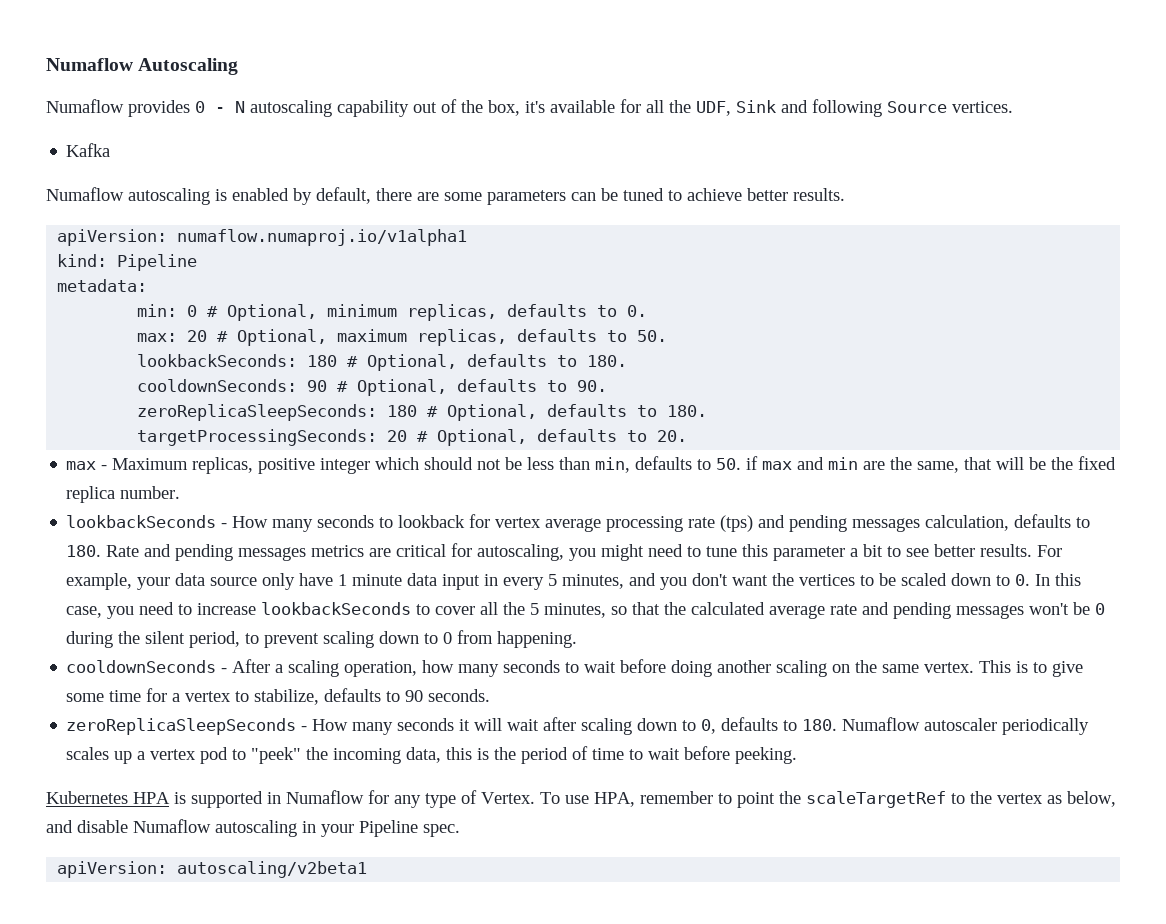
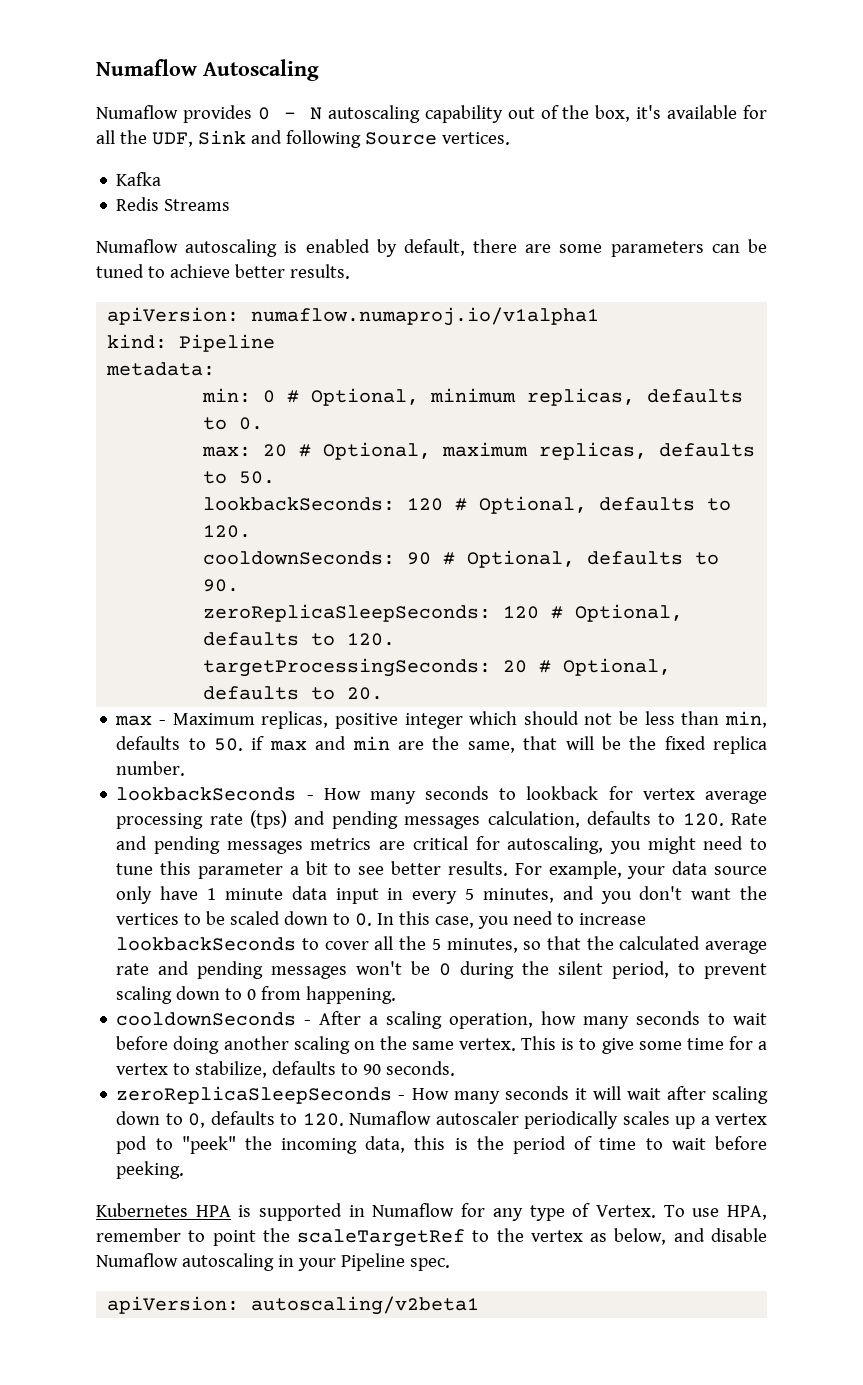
(111, 150) none -> [116,197,231,211] // Redis Streams
[307,354,628,371] 180 # Optional, defaults to 180. -> [407,496,732,514] [203,525,252,538] 120 # Optional, defaults to 120.
[387,404,708,421] 180 # Optional, defaults to 180. -> [503,604,684,622] [203,632,396,646] 120 # Optional, defaults to 120.
[66,545,102,557] 180. -> [682,813,724,826] 120.
[802,719,838,731] 180. -> [302,1113,344,1126] 120.

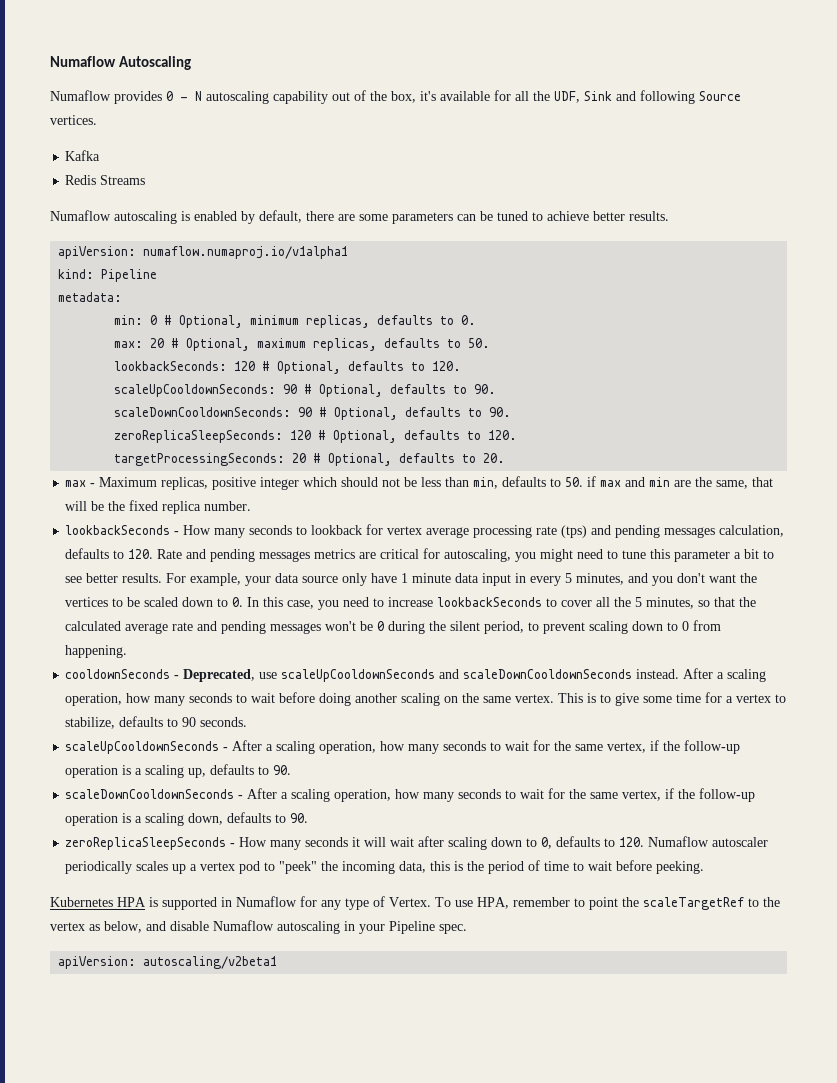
[203,551,396,565] cooldownSeconds: -> [114,384,497,397] [114,407,292,417] scaleUpCooldownSeconds: 90 # Optional, defaults to 90. // scaleDownCooldownSeconds:
(312, 1022) none -> [183,669,680,682] Deprecated, use scaleUpCooldownSeconds and scaleDownCooldownSeconds instead.
(456, 1068) none -> [65,740,741,754] [65,764,292,778] [65,788,756,802] [65,812,309,826] // scaleUpCooldownSeconds - After a scaling operation, how many seconds to wait for the same vertex, if the follow-up operation is a scaling up, defaults to 90. // scaleDownCooldownSeconds - After a scaling operation, how many seconds to wait for the same vertex, if the follow-up operation is a scaling down, defaults to 90.

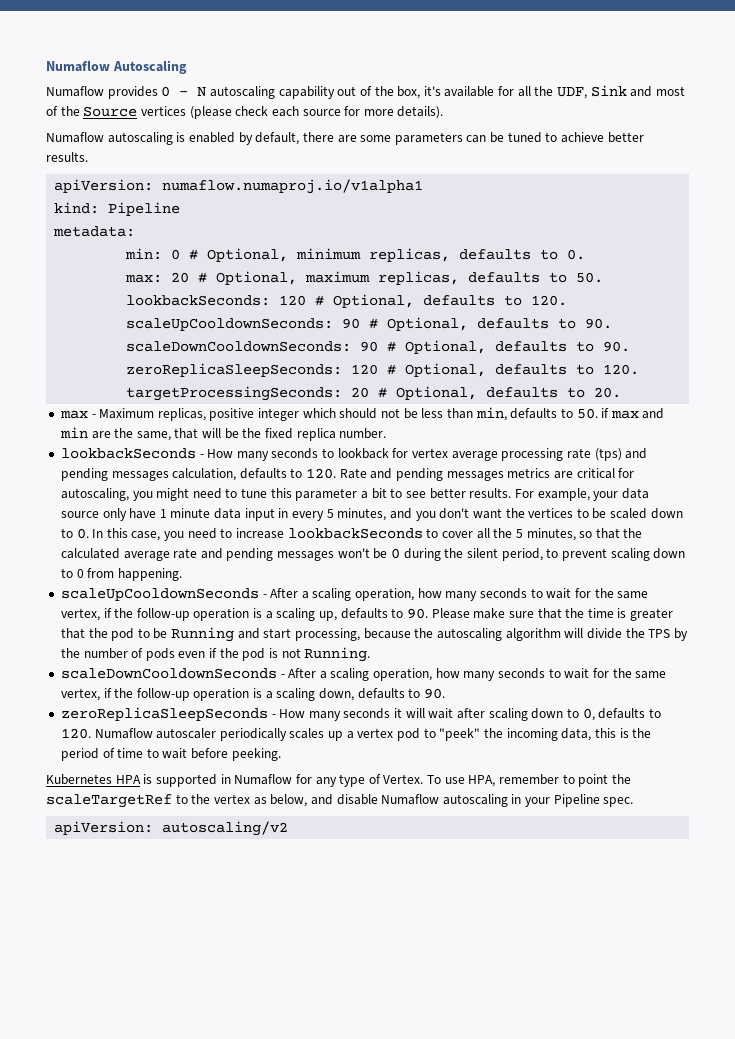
[640,90,741,104] [50,115,97,125] [65,150,101,161] [65,175,146,185] following Source vertices. // Kafka // Redis Streams -> [655,86,685,96] [46,106,444,119] most of the Source vertices (please check each source for more details).
[65,668,767,682] [65,692,787,706] [65,716,248,729] // cooldownSeconds - Deprecated, use scaleUpCooldownSeconds and scaleDownCooldownSeconds instead. After a scaling operation, how many seconds to wait before doing another scaling on the same vertex. This is to give some time for a vertex to stabilize, defaults to 90 seconds. -> (182, 574) none
(292, 770) none -> [431,608,674,621] [60,627,688,642] [60,647,371,662] Please make sure that the time is greater that the pod to be Running and start processing, because the autoscaling algorithm will divide the TPS by the number of pods even if the pod is not Running.
[143,956,278,969] autoscaling/v2beta1 -> [162,821,289,836] autoscaling/v2

